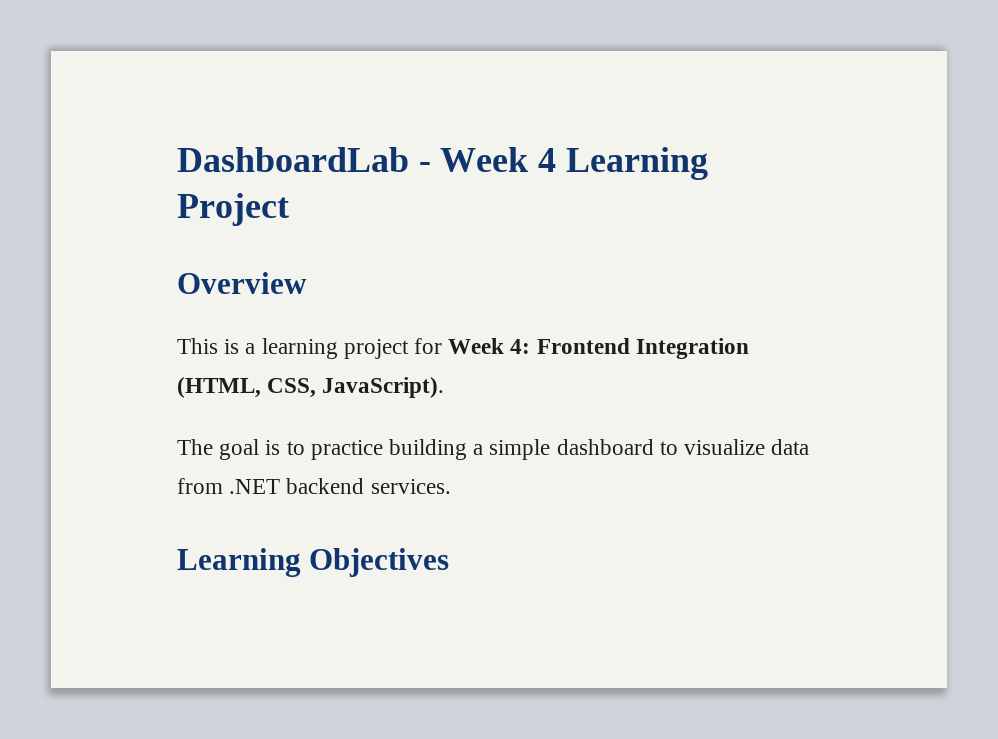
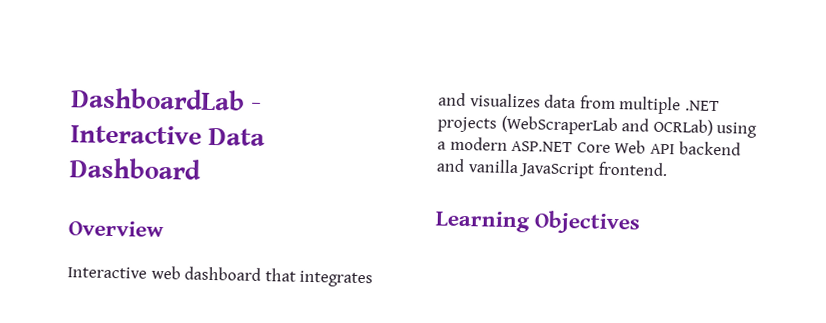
[440,147,708,180] [177,193,289,226] [177,272,307,294] [177,338,749,359] [177,377,445,398] [177,439,810,460] [177,478,451,494] Week 4 Learning Project // Overview // This is a learning project for Week 4: Frontend Integration (HTML, CSS, JavaScript). // The goal is to practice building a simple dashboard to visualize data from .NET backend services. -> [70,124,266,147] [69,157,201,180] [68,220,164,238] [67,265,374,288] [438,92,720,115] [437,115,758,138] [437,136,741,156] [436,158,668,179] Interactive Data Dashboard // Overview // Interactive web dashboard that integrates and visualizes data from multiple .NET projects (WebScraperLab and OCRLab) using a modern ASP.NET Core Web API backend and vanilla JavaScript frontend.

